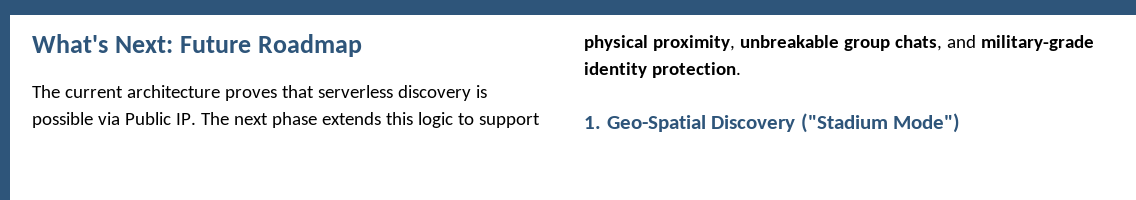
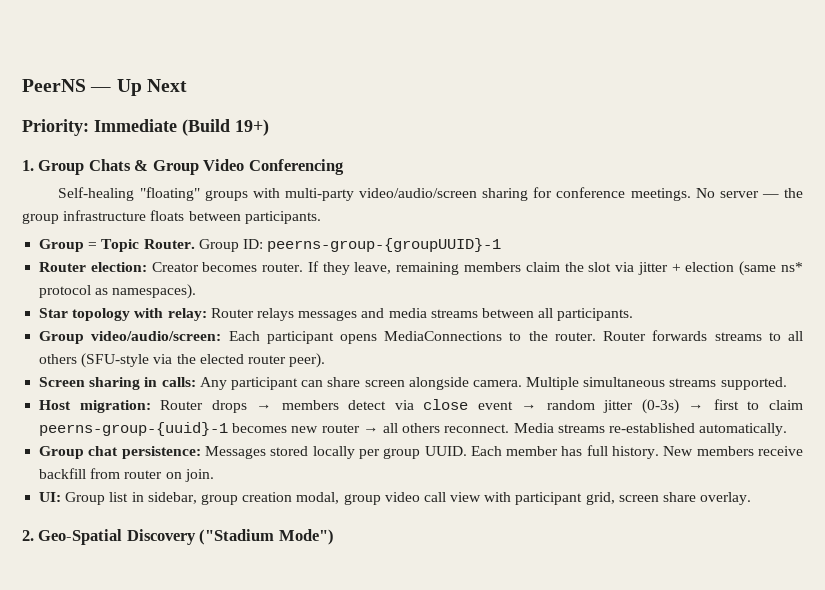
[32,34,363,57] [32,85,487,101] [32,112,540,128] [584,35,1094,51] [584,62,741,78] [584,116,601,129] What's Next: Future Roadmap // The current architecture proves that serverless discovery is possible via Public IP. The next phase extends this logic to support physical proximity, unbreakable group chats, and military-grade identity protection. // 1. -> [22,79,187,96] [22,119,269,136] [22,159,344,175] [58,187,803,201] [22,210,321,224] [39,238,502,252] [39,261,803,276] [39,284,197,299] [39,308,634,321] [39,330,803,344] [39,353,326,368] [39,377,787,390] [39,399,803,414] [39,422,788,436] [39,445,804,459] [39,468,214,482] [39,492,752,505] [22,530,34,541] PeerNS — Up Next // Priority: Immediate (Build 19+) // 1. Group Chats & Group Video Conferencing // Self-healing "floating" groups with multi-party video/audio/screen sharing for conference meetings. No server — the group infrastructure floats between participants. // Group = Topic Router. Group ID: peerns-group-{groupUUID}-1 // Router election: Creator becomes router. If they leave, remaining members claim the slot via jitter + election (same ns* protocol as namespaces). // Star topology with relay: Router relays messages and media streams between all participants. // Group video/audio/screen: Each participant opens MediaConnections to the router. Router forwards streams to all others (SFU-style via the elected router peer). // Screen sharing in calls: Any participant can share screen alongside camera. Multiple simultaneous streams supported. // Host migration: Router drops → members detect via close event → random jitter (0-3s) → first to claim peerns-group-{uuid}-1 becomes new router → all others reconnect. Media streams re-established automatically. // Group chat persistence: Messages stored locally per group UUID. Each member has full history. New members receive backfill from router on join. // UI: Group list in sidebar, group creation modal, group video call view with participant grid, screen share overlay. // 2.

